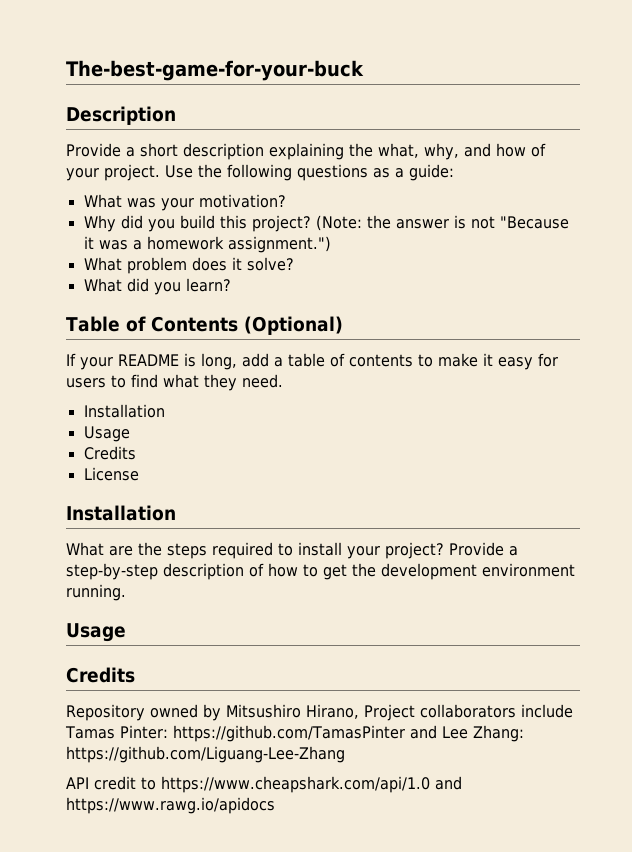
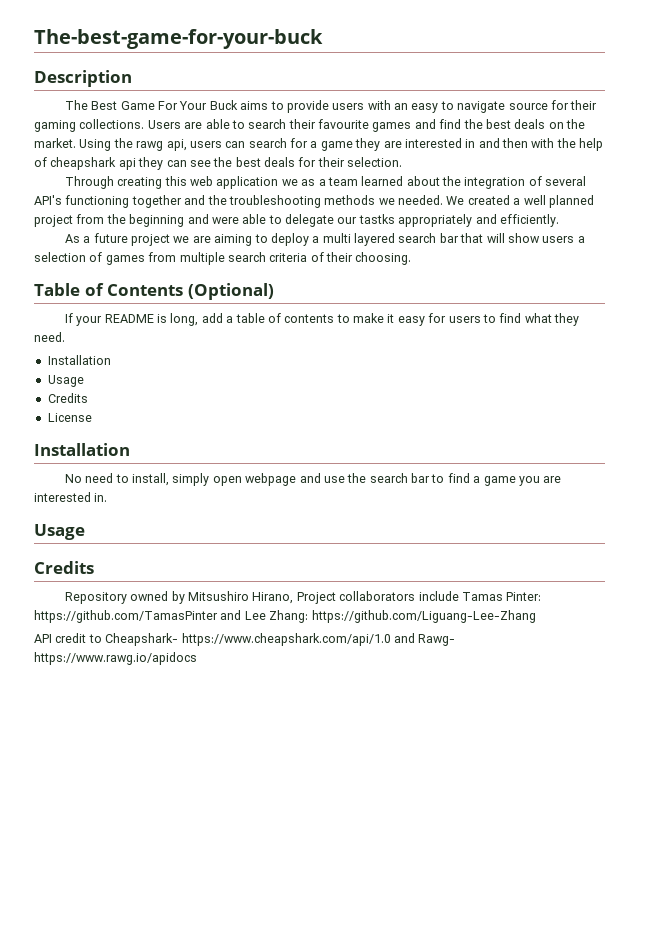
[66,143,546,160] [66,164,454,181] [83,194,286,211] [83,215,569,232] [83,236,331,253] [83,257,294,274] [83,278,231,295] Provide a short description explaining the what, why, and how of your project. Use the following questions as a guide: // What was your motivation? // Why did you build this project? (Note: the answer is not "Because it was a homework assignment.") // What problem does it solve? // What did you learn? -> [64,100,598,113] [34,119,585,132] [34,138,604,151] [34,157,403,170] [64,176,587,189] [34,195,594,208] [34,214,559,227] [64,233,585,246] [34,252,412,265] The Best Game For Your Buck aims to provide users with an easy to navigate source for their gaming collections. Users are able to search their favourite games and find the best deals on the market. Using the rawg api, users can search for a game they are interested in and then with the help of cheapshark api they can see the best deals for their selection. // Through creating this web application we as a team learned about the integration of several API's functioning together and the troubleshooting methods we needed. We created a well planned project from the beginning and were able to delegate our tastks appropriately and efficiently. // As a future project we are aiming to deploy a multi layered search bar that will show users a selection of games from multiple search criteria of their choosing.
[66,542,518,559] [66,563,575,580] [66,584,126,601] What are the steps required to install your project? Provide a step-by-step description of how to get the development environment running. -> [64,473,562,486] [34,492,108,502] No need to install, simply open webpage and use the search bar to find a game you are interested in.
(156, 783) none -> [105,633,179,646] Cheapshark-
(462, 783) none -> [418,634,456,646] Rawg-

